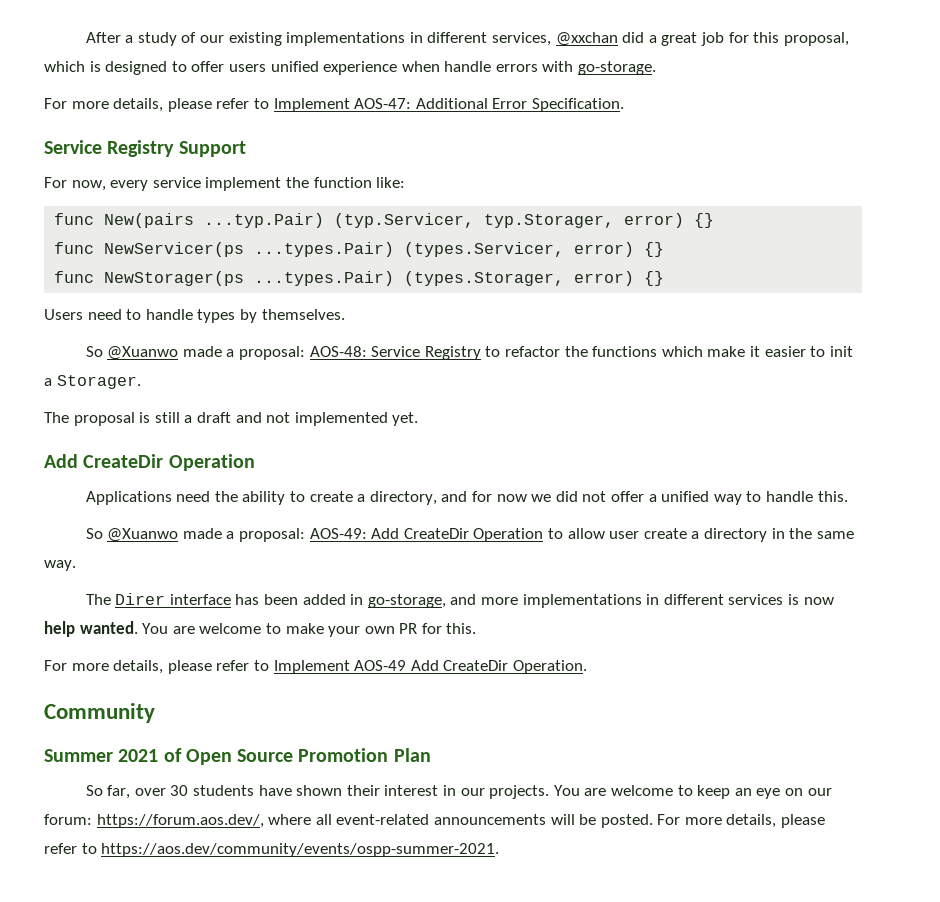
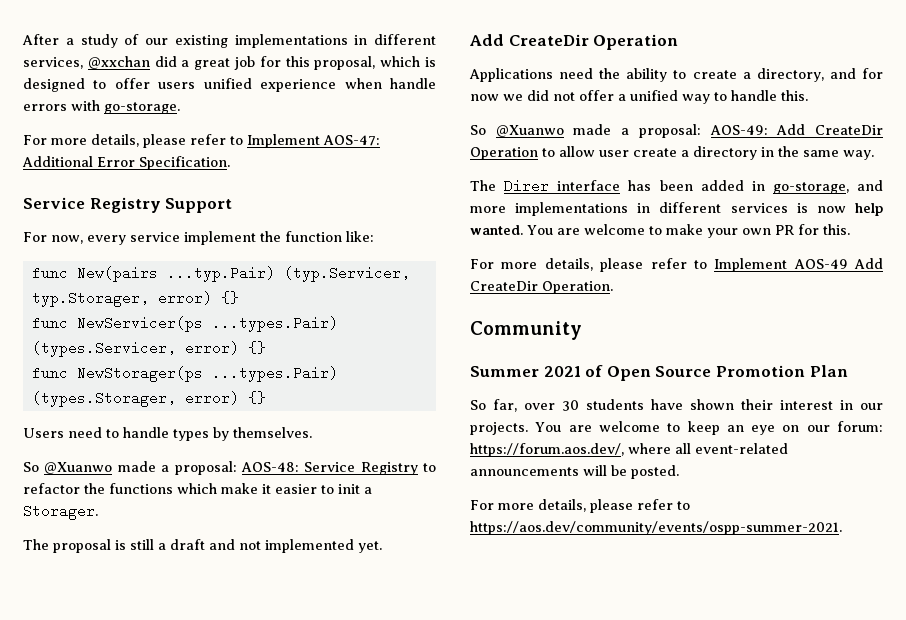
(653, 821) none -> (679, 472) //

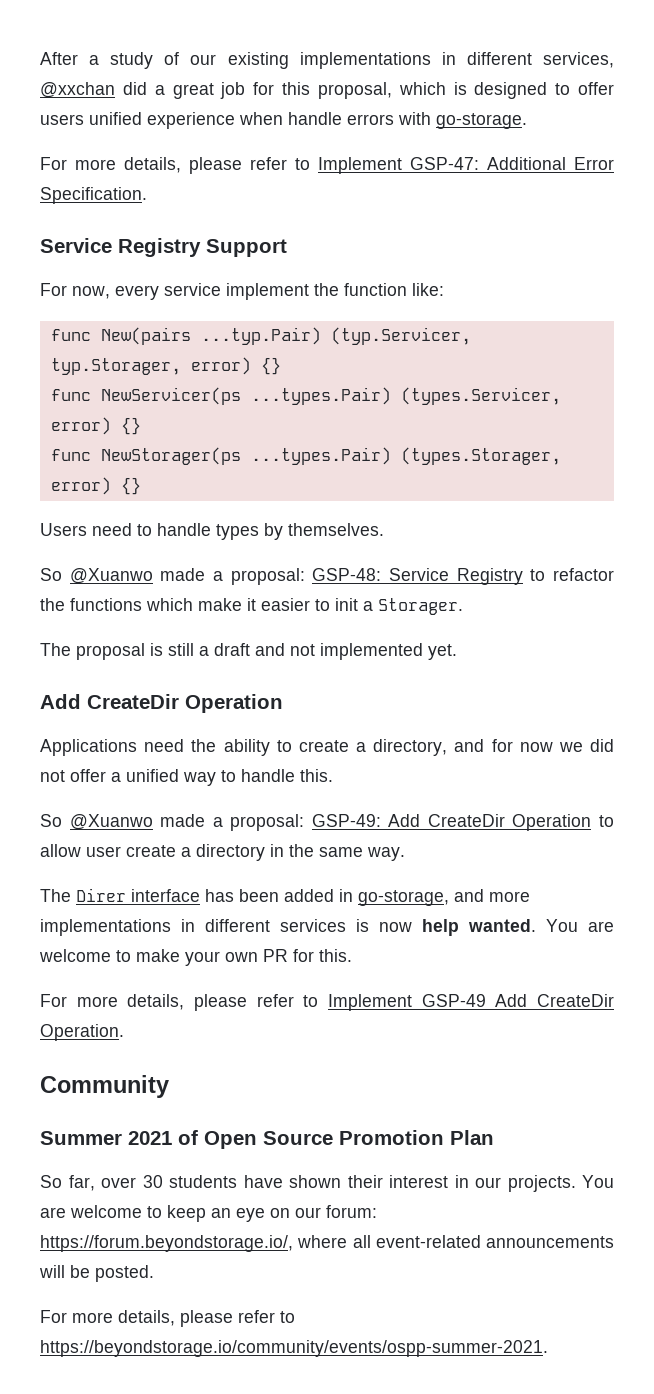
[323,135,380,146] AOS-47: -> [410,157,479,170] GSP-47:
[240,462,299,472] AOS-48: -> [312,568,382,581] GSP-48:
[709,125,768,135] AOS-49: -> [311,814,381,827] GSP-49:
[793,259,848,269] AOS-49 -> [421,994,486,1007] GSP-49
[470,443,624,457] https://forum.aos.dev/, -> [40,1235,293,1252] https://forum.beyondstorage.io/,
[470,521,842,535] https://aos.dev/community/events/ospp-summer-2021. -> [40,1340,548,1357] https://beyondstorage.io/community/events/ospp-summer-2021.

